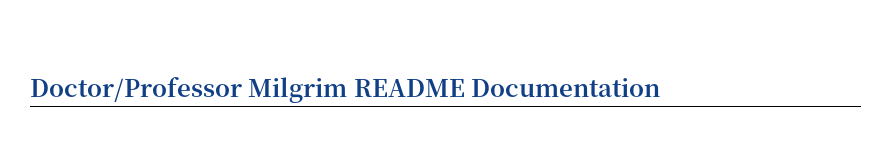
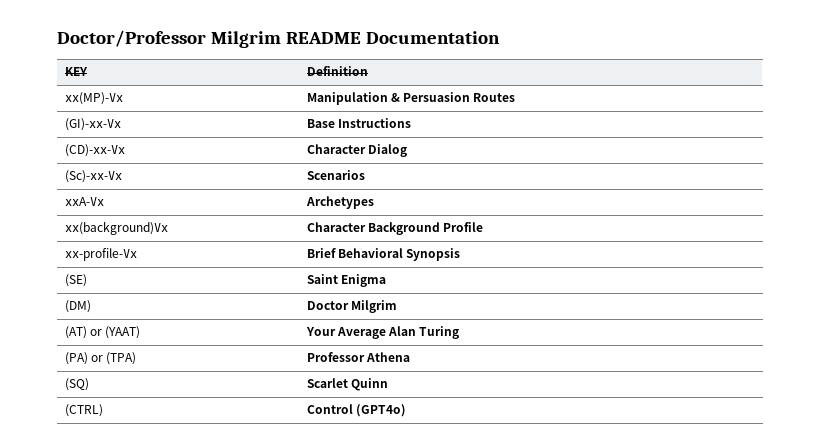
(661, 87) none -> [64,67,88,76] [306,66,368,76] [64,92,123,105] [306,92,516,105] [64,118,121,131] [306,118,411,128] [64,144,125,157] [306,144,407,157] [64,170,122,183] [306,170,365,180] [64,197,104,206] [305,196,374,209] [64,221,168,235] [306,222,484,235] [64,248,137,261] [306,248,461,261] [64,274,87,287] [306,274,386,287] [64,300,91,313] [306,300,397,313] [64,326,141,339] [305,326,460,339] [64,352,137,365] [306,352,410,362] [64,378,89,391] [306,378,388,391] [64,404,103,417] [306,404,406,417] // KEY | Definition // xx(MP)-Vx | Manipulation & Persuasion Routes // (GI)-xx-Vx | Base Instructions // (CD)-xx-Vx | Character Dialog // (Sc)-xx-Vx | Scenarios // xxA-Vx | Archetypes // xx(background)Vx | Character Background Profile // xx-profile-Vx | Brief Behavioral Synopsis // (SE) | Saint Enigma // (DM) | Doctor Milgrim // (AT) or (YAAT) | Your Average Alan Turing // (PA) or (TPA) | Professor Athena // (SQ) | Scarlet Quinn // (CTRL) | Control (GPT4o)

